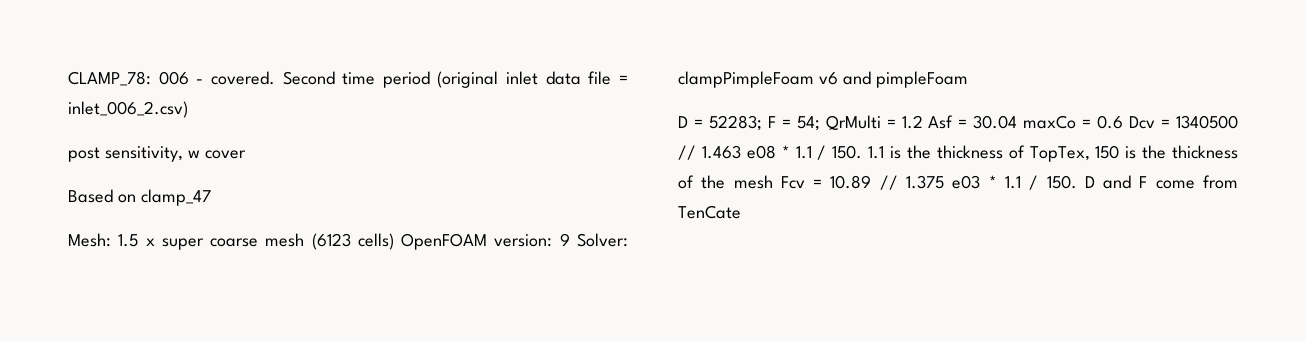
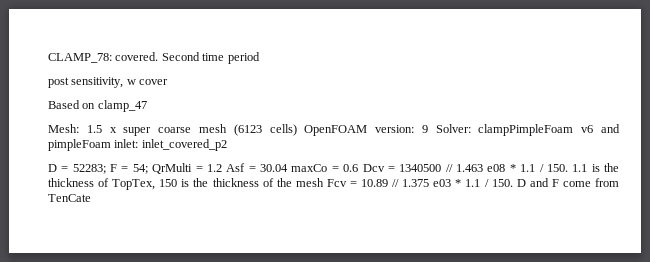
[158,71,204,85] 006 - -> (112, 58) none
[437,71,628,88] [68,101,188,118] (original inlet data file = inlet_006_2.csv) -> (260, 58) none
(968, 79) none -> [114,139,227,151] inlet: inlet_covered_p2

